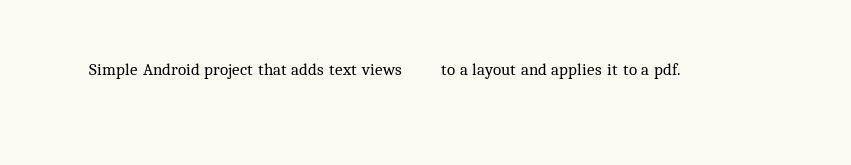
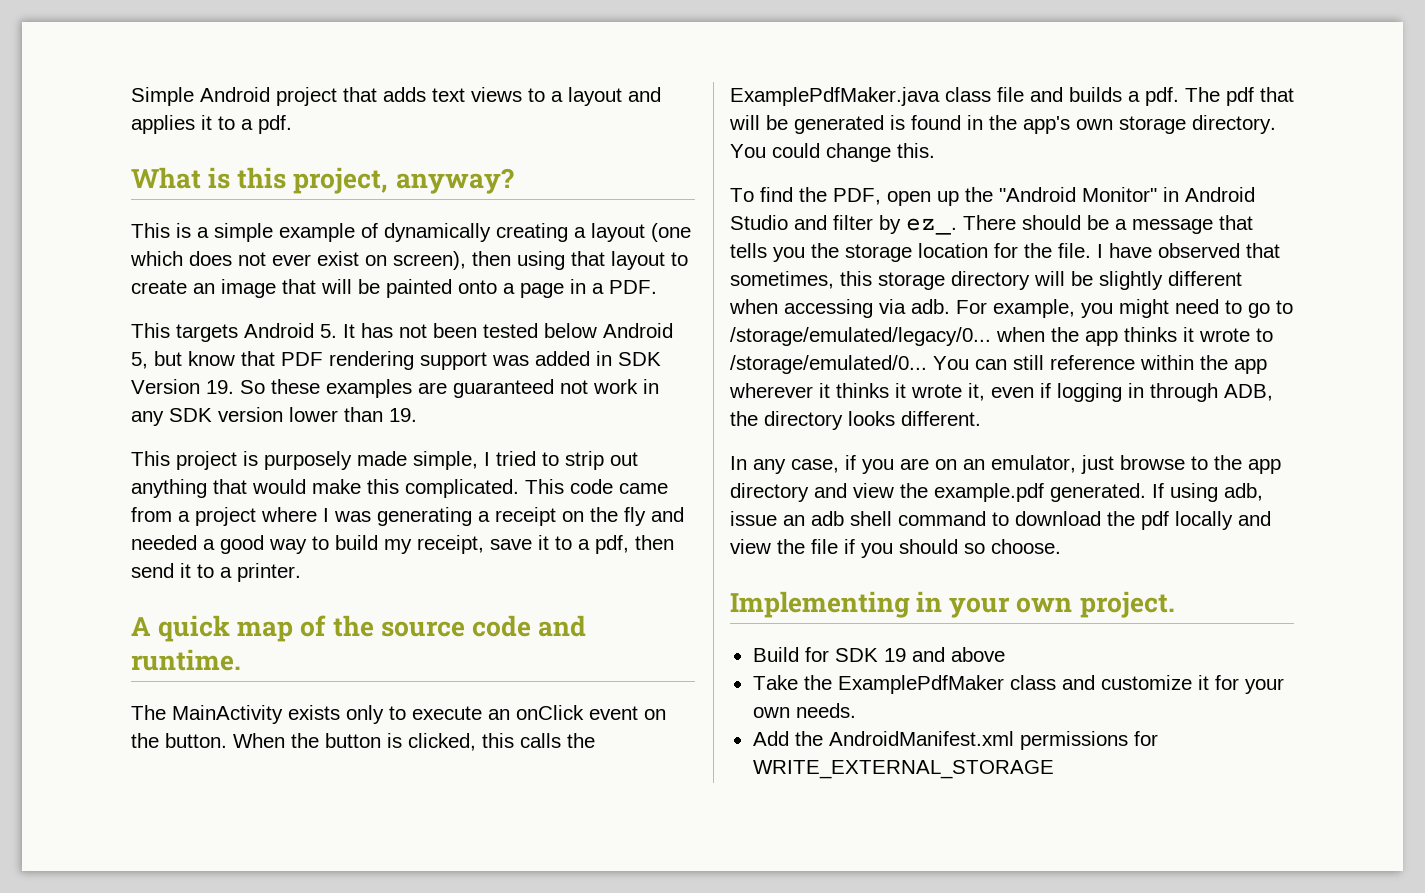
(681, 71) none -> [131,167,514,194] [131,223,691,242] [130,251,688,270] [131,279,657,298] [131,323,673,342] [131,351,661,370] [131,379,659,398] [131,407,417,426] [131,451,638,470] [131,479,668,498] [131,507,684,526] [131,535,674,554] [131,563,301,582] [131,615,587,642] [131,649,241,671] [131,705,666,724] [131,733,595,751] [730,87,1294,106] [729,115,1276,134] [730,143,935,162] [730,187,1255,206] [730,215,1253,235] [730,243,1280,262] [730,271,1242,290] [729,299,1293,318] [730,327,1273,346] [730,355,1267,374] [729,383,1273,402] [730,411,981,430] [730,455,1281,474] [730,483,1263,502] [730,511,1271,530] [730,539,1061,558] [730,591,1175,618] [752,647,1005,662] [752,675,1284,694] [752,703,856,718] [752,731,1158,750] [752,760,1054,779] // What is this project, anyway? // This is a simple example of dynamically creating a layout (one which does not ever exist on screen), then using that layout to create an image that will be painted onto a page in a PDF. // This targets Android 5. It has not been tested below Android 5, but know that PDF rendering support was added in SDK Version 19. So these examples are guaranteed not work in any SDK version lower than 19. // This project is purposely made simple, I tried to strip out anything that would make this complicated. This code came from a project where I was generating a receipt on the fly and needed a good way to build my receipt, save it to a pdf, then send it to a printer. // A quick map of the source code and runtime. // The MainActivity exists only to execute an onClick event on the button. When the button is clicked, this calls the ExamplePdfMaker.java class file and builds a pdf. The pdf that will be generated is found in the app's own storage directory. You could change this. // To find the PDF, open up the "Android Monitor" in Android Studio and filter by ez_. There should be a message that tells you the storage location for the file. I have observed that sometimes, this storage directory will be slightly different when accessing via adb. For example, you might need to go to /storage/emulated/legacy/0... when the app thinks it wrote to /storage/emulated/0... You can still reference within the app wherever it thinks it wrote it, even if logging in through ADB, the directory looks different. // In any case, if you are on an emulator, just browse to the app directory and view the example.pdf generated. If using adb, issue an adb shell command to download the pdf locally and view the file if you should so choose. // Implementing in your own project. // Build for SDK 19 and above // Take the ExamplePdfMaker class and customize it for your own needs. // Add the AndroidManifest.xml permissions for WRITE_EXTERNAL_STORAGE

